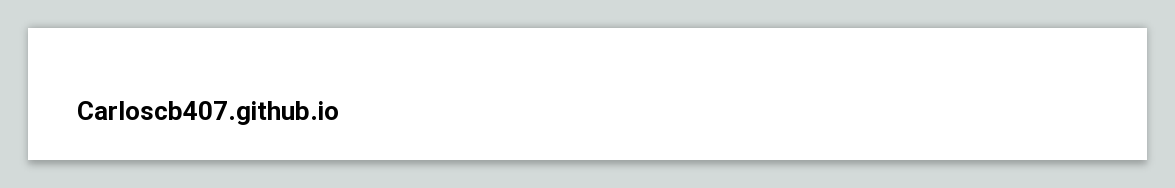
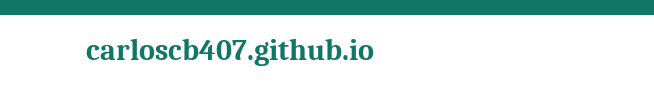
[77,101,339,125] Carloscb407.github.io -> [86,38,374,66] carloscb407.github.io

